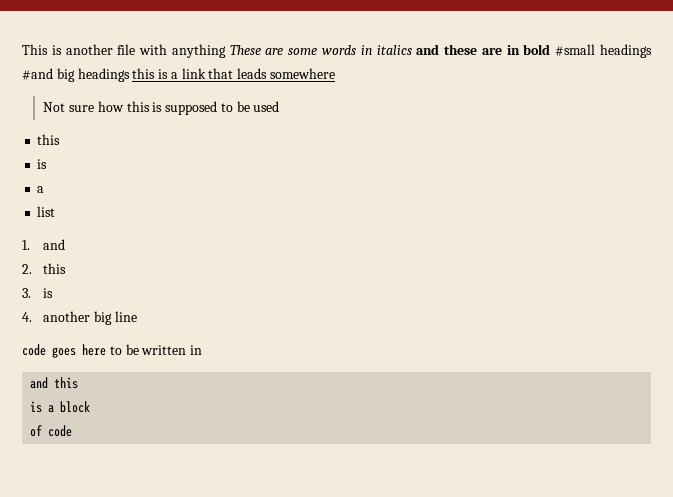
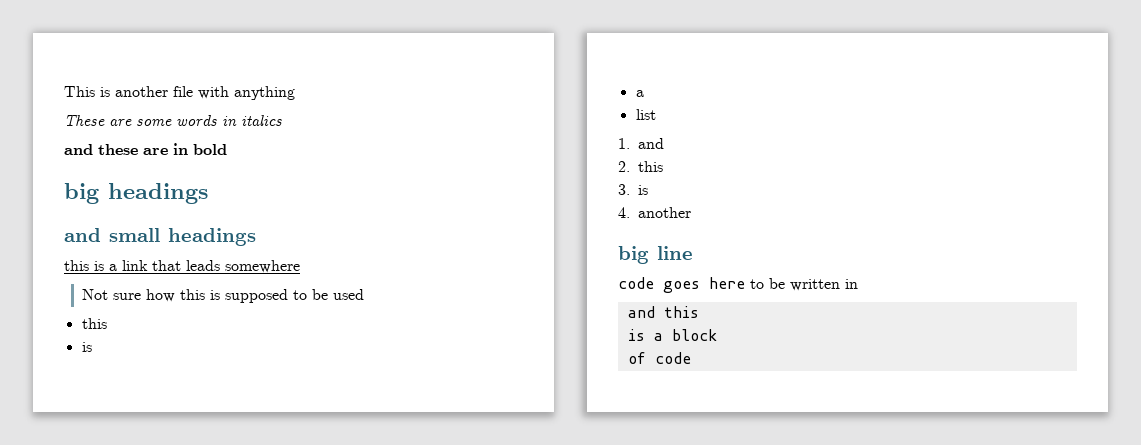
(226, 51) none -> (295, 93) //
(412, 50) none -> (282, 120) //
[555,44,652,58] [22,68,53,80] #small headings #and -> (227, 149) //
(130, 75) none -> [64,228,256,246] // and small headings //
(91, 316) none -> (691, 212) //

